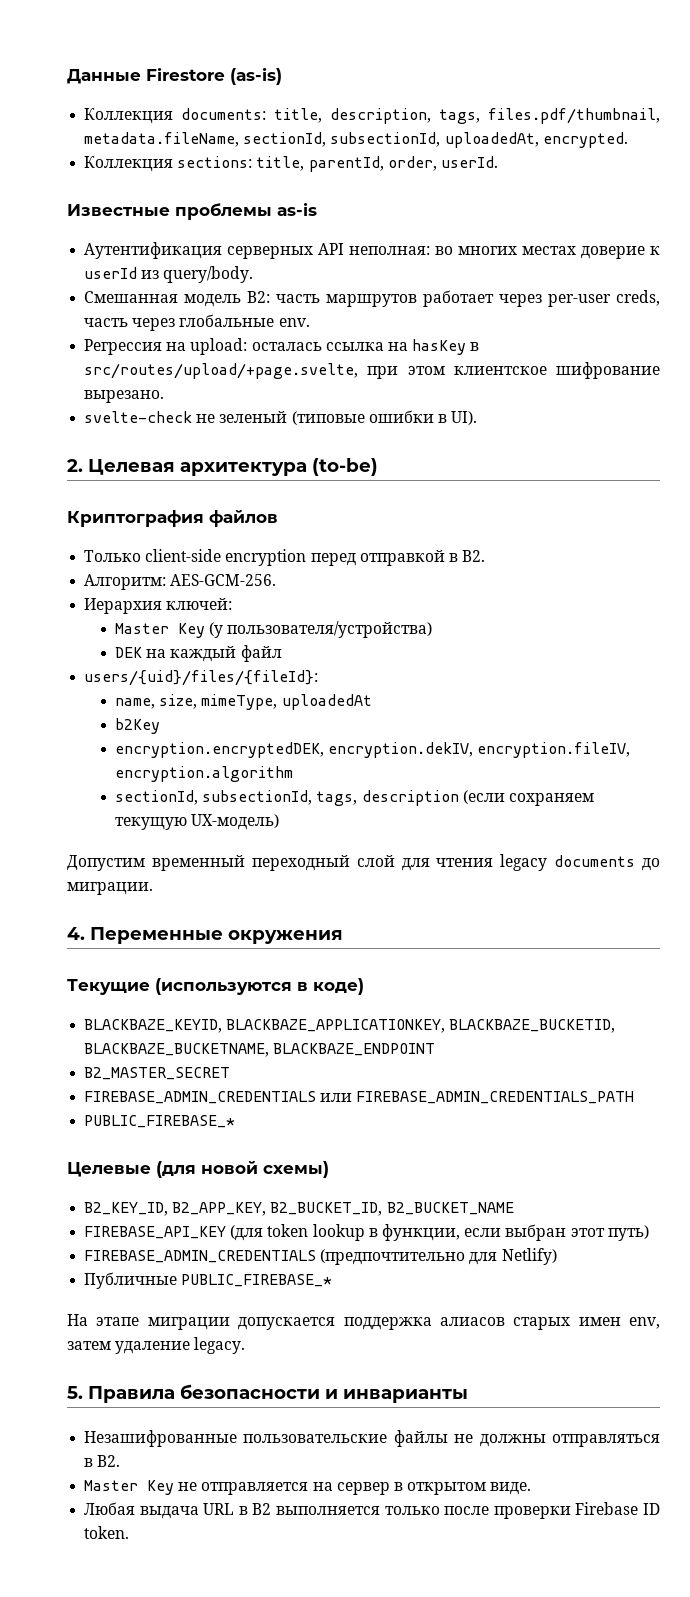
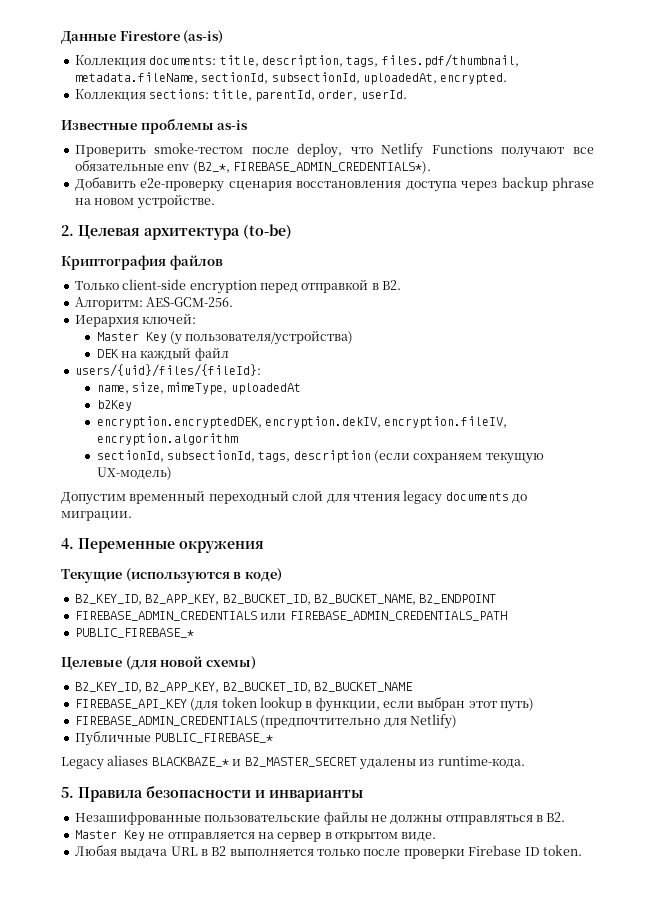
[84,242,660,259] [84,266,254,283] [84,290,660,307] [84,314,310,331] [84,338,480,355] [84,362,660,379] [84,390,165,403] [84,410,478,425] Аутентификация серверных API неполная: во многих местах доверие к userId из query/body. // Смешанная модель B2: часть маршрутов работает через per-user creds, часть через глобальные env. // Регрессия на upload: осталась ссылка на hasKey в src/routes/upload/+page.svelte, при этом клиентское шифрование вырезано. // svelte-check не зеленый (типовые ошибки в UI). -> [74,143,594,158] [74,160,431,174] [74,177,594,192] [74,194,215,209] Проверить smoke-тестом после deploy, что Netlify Functions получают все обязательные env (B2_*, FIREBASE_ADMIN_CREDENTIALS*). // Добавить e2e-проверку сценария восстановления доступа через backup phrase на новом устройстве.
[84,1019,616,1033] [84,1043,436,1057] [84,1067,231,1080] BLACKBAZE_KEYID, BLACKBAZE_APPLICATIONKEY, BLACKBAZE_BUCKETID, BLACKBAZE_BUCKETNAME, BLACKBAZE_ENDPOINT // B2_MASTER_SECRET -> [74,594,497,605] B2_KEY_ID, B2_APP_KEY, B2_BUCKET_ID, B2_BUCKET_NAME, B2_ENDPOINT
[67,1314,660,1330] [67,1337,246,1354] На этапе миграции допускается поддержка алиасов старых имен env, затем удаление legacy. -> [61,755,525,770] Legacy aliases BLACKBAZE_* и B2_MASTER_SECRET удалены из runtime-кода.

